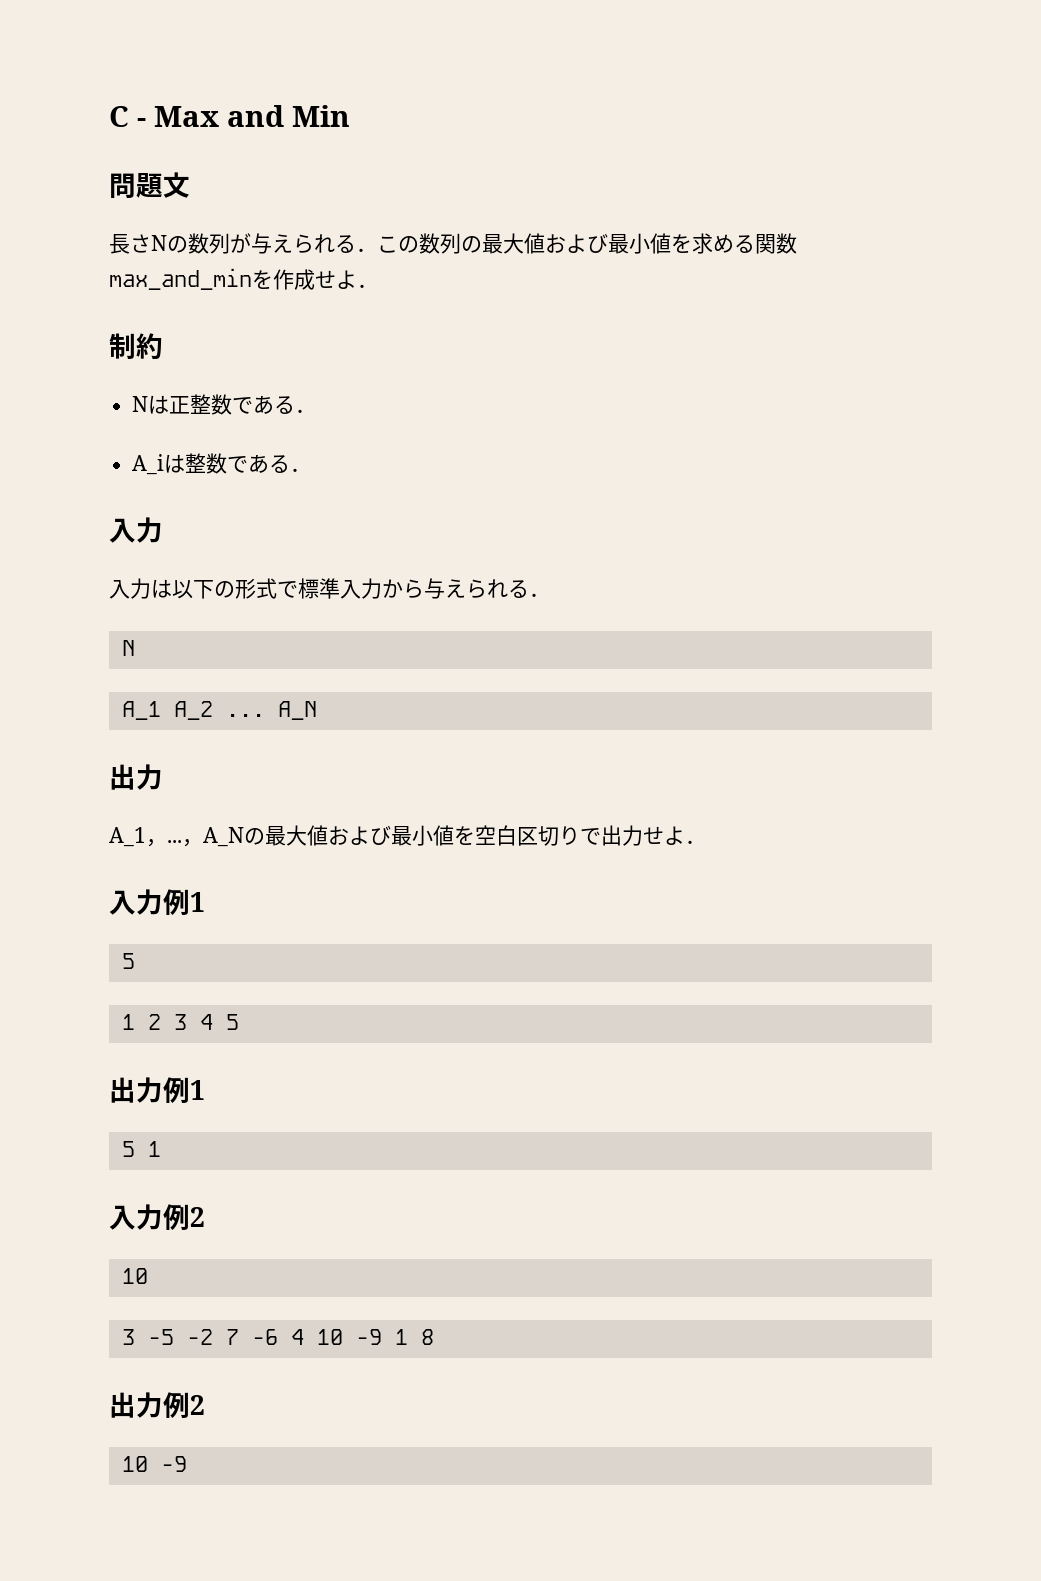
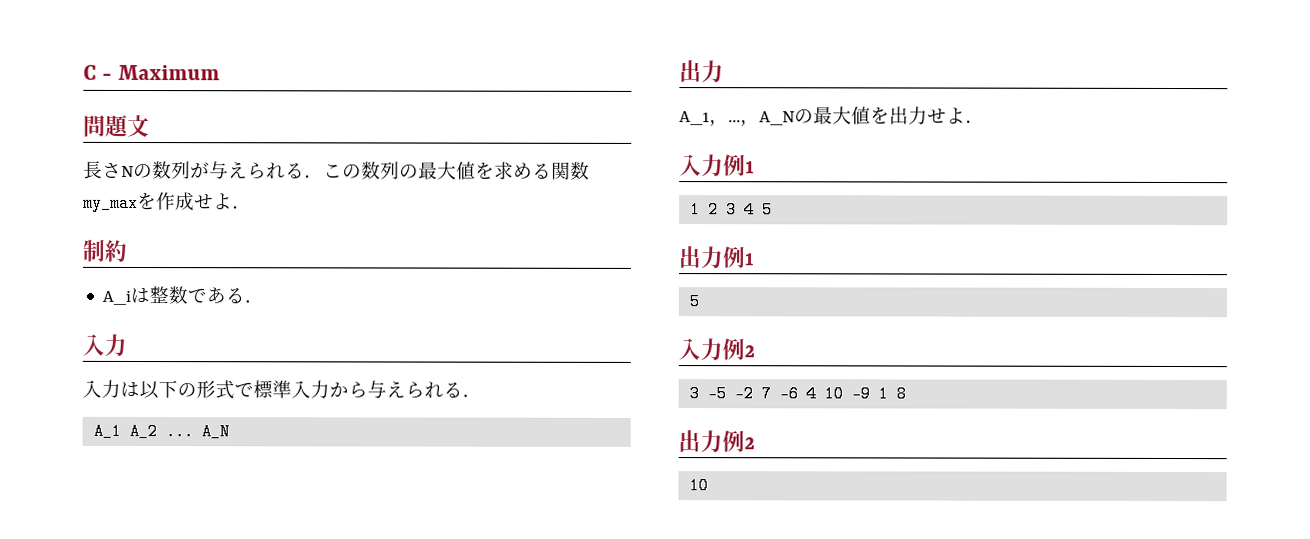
[154,105,350,127] Max and Min -> [117,64,220,81] Maximum
[545,233,671,254] および最小値 -> (476, 170) none
[109,268,252,290] max_and_min -> [83,194,139,213] my_max
[132,394,317,415] // Nは正整数である． -> (128, 250) none
[121,640,135,656] // N -> (482, 396) none
[328,825,601,846] および最小値を空白区切りで -> [870,106,890,125] を
[121,953,135,969] // 5 -> (755, 167) none
[147,1141,161,1157] 1 -> (701, 302) none
[121,1268,148,1284] // 10 -> (755, 351) none
[160,1456,187,1472] -9 -> (710, 486) none

